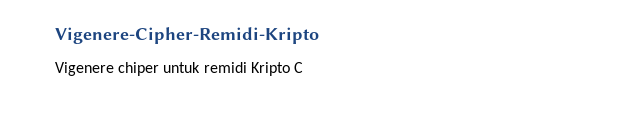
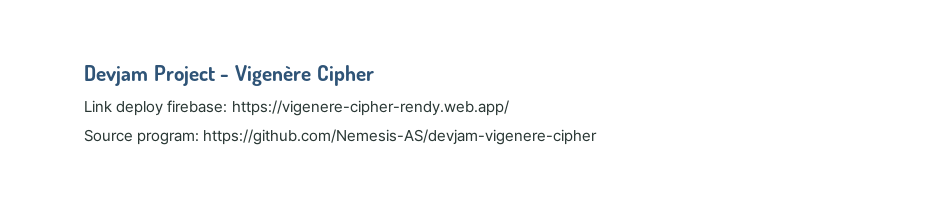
[55,27,319,44] [55,62,303,76] Vigenere-Cipher-Remidi-Kripto // Vigenere chiper untuk remidi Kripto C -> [84,65,374,86] [84,100,509,116] [84,129,598,145] Devjam Project - Vigenère Cipher // Link deploy firebase: https://vigenere-cipher-rendy.web.app/ // Source program: https://github.com/Nemesis-AS/devjam-vigenere-cipher

